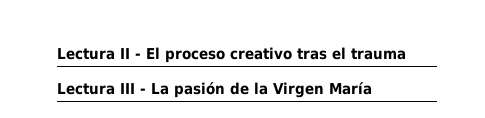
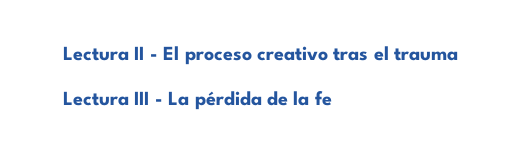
[174,82,225,98] pasión -> [194,91,262,110] pérdida
[273,82,372,98] Virgen María -> [314,91,332,106] fe

